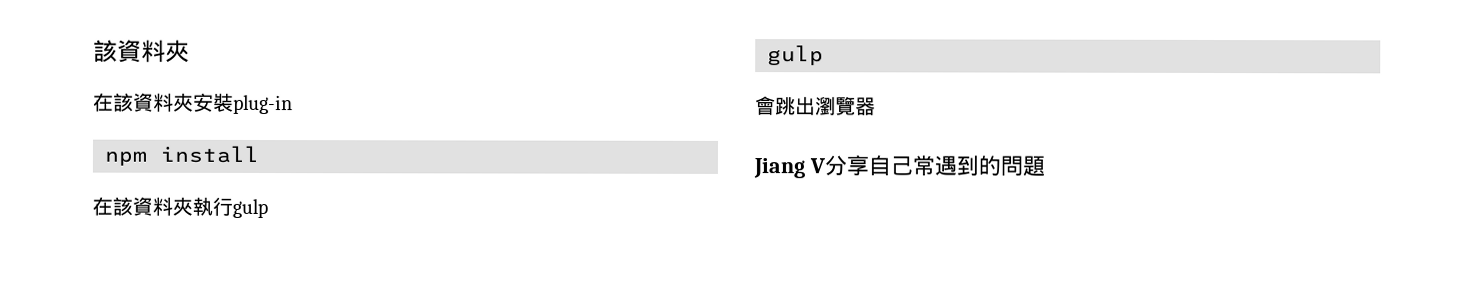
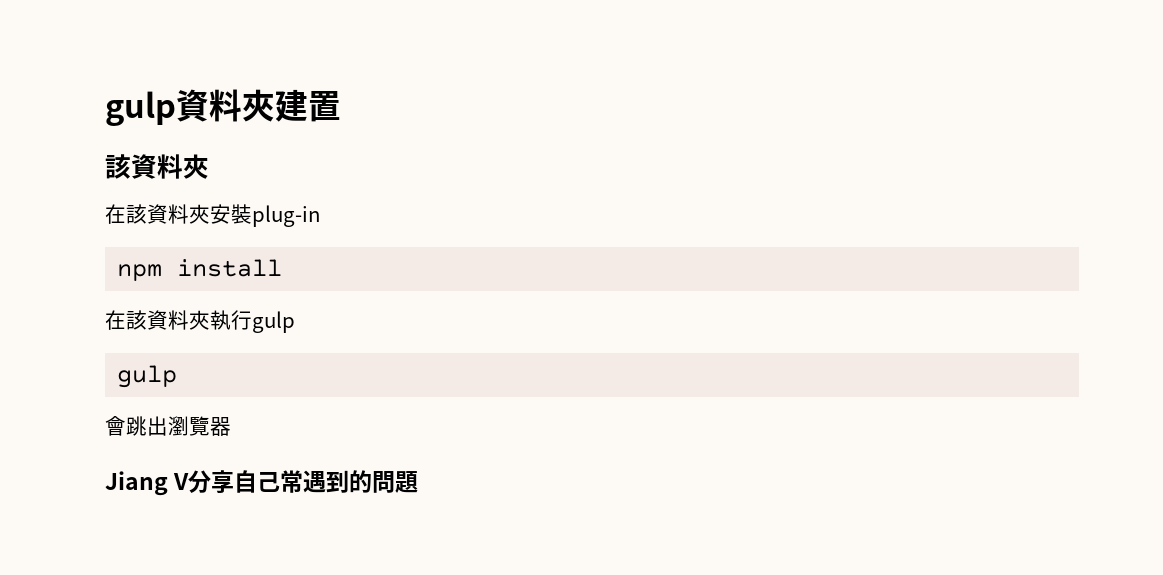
(93, 51) none -> [105,89,341,126] gulp資料夾建置 //

